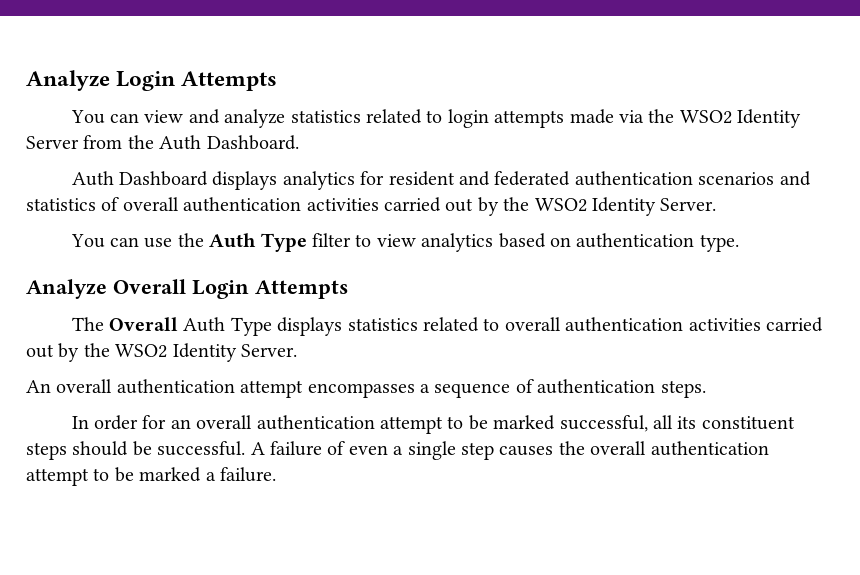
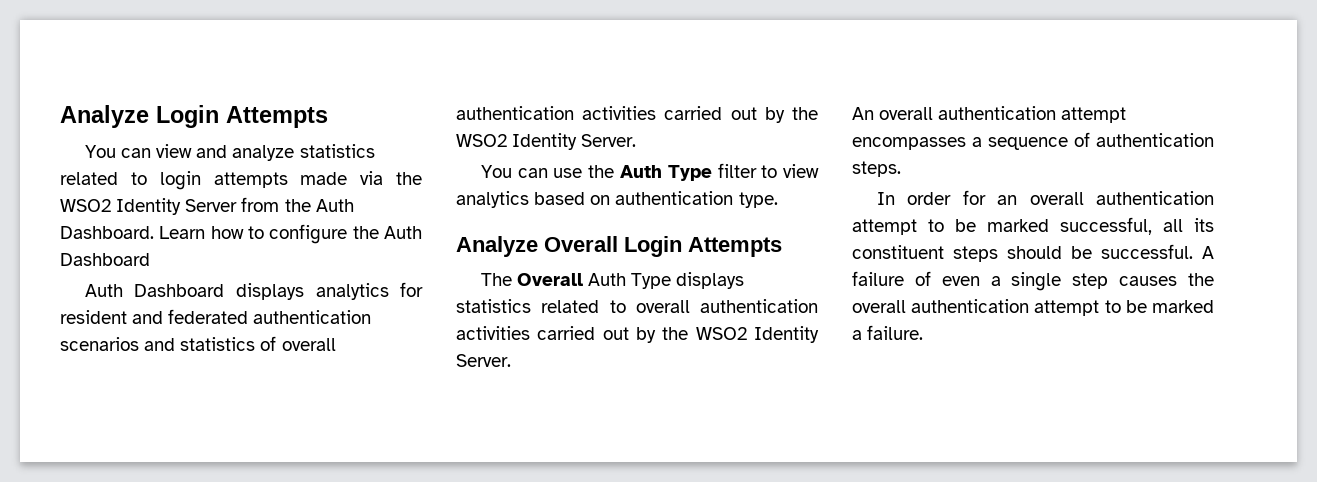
(299, 142) none -> [159,224,422,244] [60,253,150,266] Learn how to configure the Auth Dashboard

